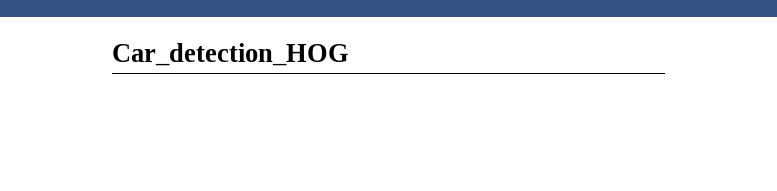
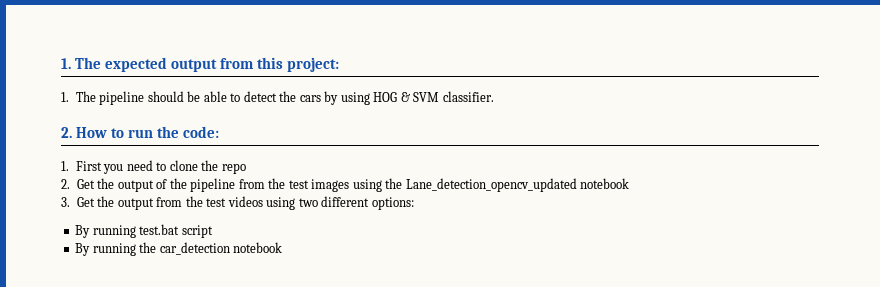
[112,43,349,66] Car_detection_HOG -> [61,57,340,72] [61,91,494,105] [61,126,220,138] [61,160,246,174] [61,178,630,192] [61,196,414,210] [75,224,213,238] [75,242,283,256] 1. The expected output from this project: // 1. The pipeline should be able to detect the cars by using HOG & SVM classifier. // 2. How to run the code: // 1. First you need to clone the repo // 2. Get the output of the pipeline from the test images using the Lane_detection_opencv_updated notebook // 3. Get the output from the test videos using two different options: // By running test.bat script // By running the car_detection notebook

